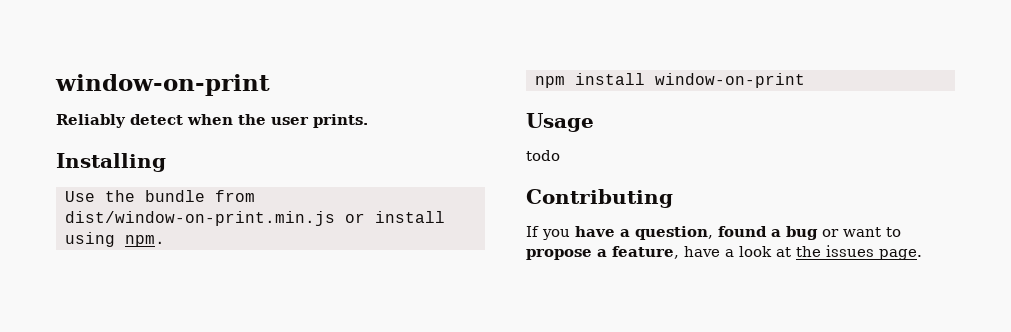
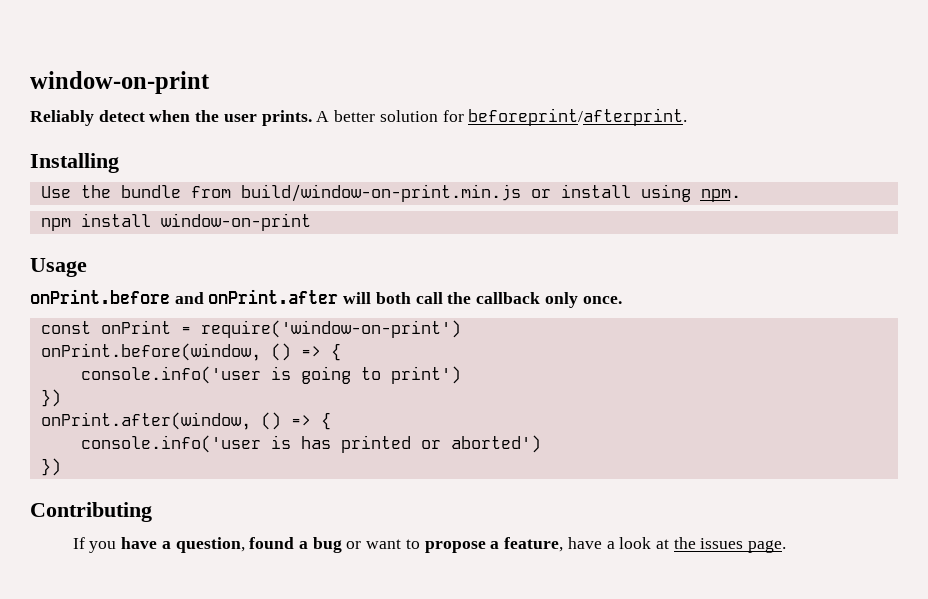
(368, 121) none -> [316,108,688,126] A better solution for beforeprint/afterprint.
[64,211,335,226] dist/window-on-print.min.js -> [240,184,521,202] build/window-on-print.min.js
[526,150,560,161] todo -> [30,289,622,308] [40,320,461,338] [40,343,341,361] [80,366,461,384] [40,389,61,407] [40,412,331,430] [80,435,541,453] [40,458,61,476] onPrint.before and onPrint.after will both call the callback only once. // const onPrint = require('window-on-print') // onPrint.before(window, () => { // console.info('user is going to print') // }) // onPrint.after(window, () => { // console.info('user is has printed or aborted') // })

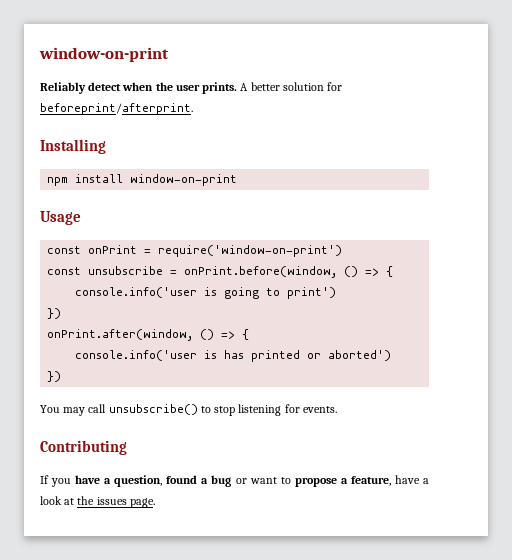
[40,184,741,202] [40,213,311,231] [30,258,87,277] [30,289,622,308] Use the bundle from build/window-on-print.min.js or install using npm. // npm install window-on-print // Usage // onPrint.before and onPrint.after will both call the callback only once. -> [47,174,238,186] [40,211,81,225] npm install window-on-print // Usage
(461, 329) none -> [47,266,178,275] const unsubscribe =
(61, 467) none -> [40,404,337,416] // You may call unsubscribe() to stop listening for events.

